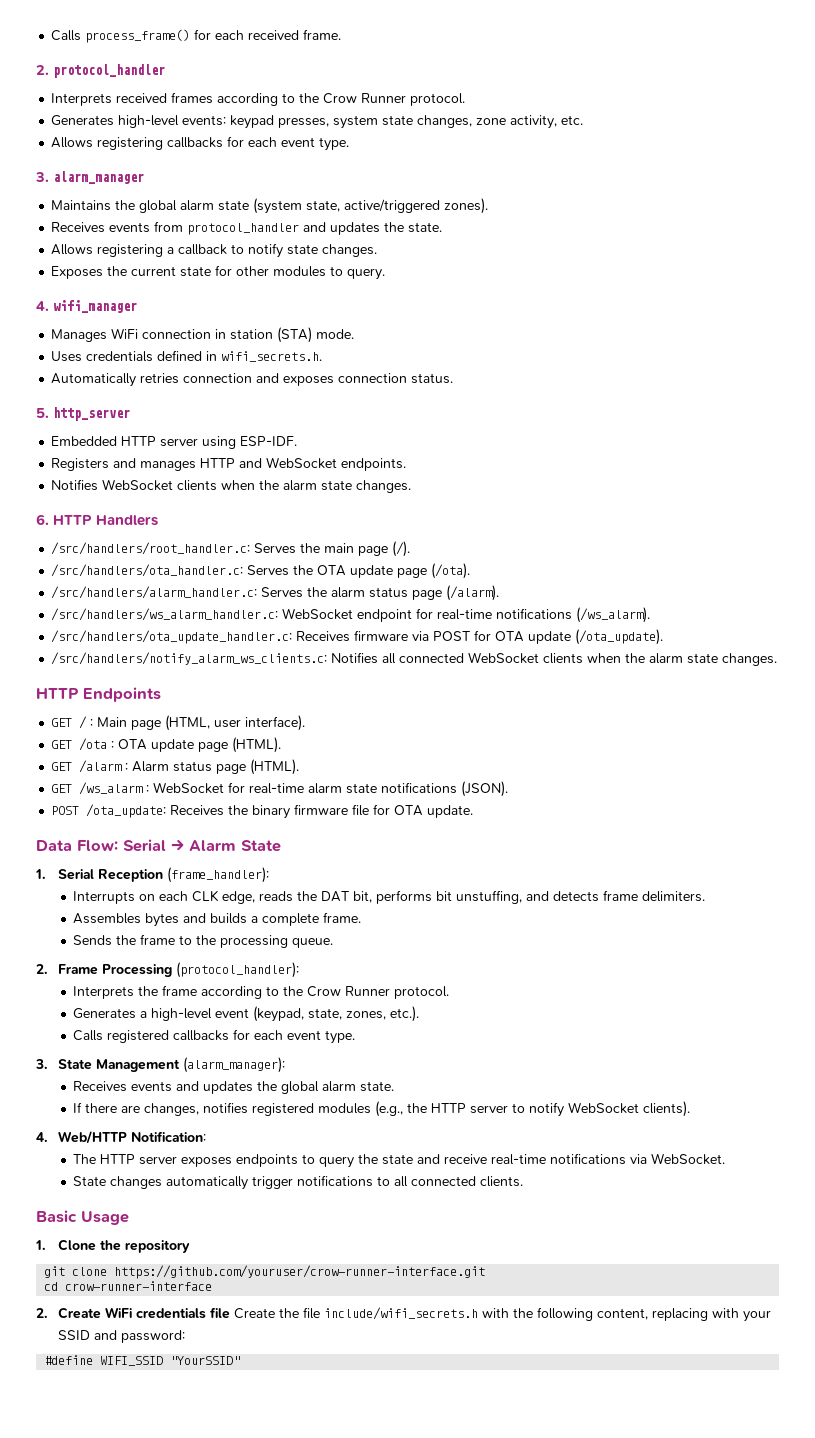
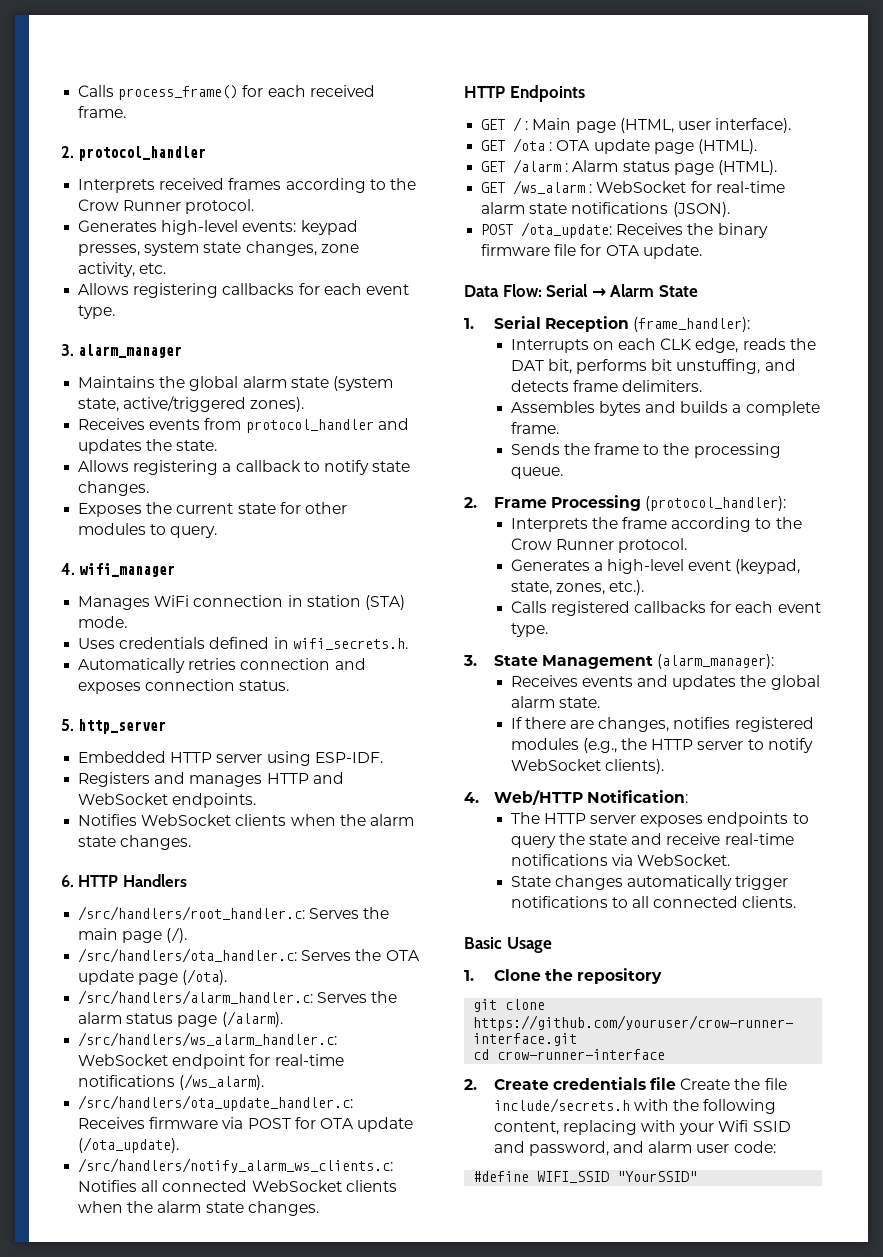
[105,1307,133,1318] WiFi -> (549, 1084) none
[324,1307,479,1320] include/wifi_secrets.h -> [493,1098,630,1113] include/secrets.h
(772, 1316) none -> [718,1120,749,1132] Wifi
[121,1330,186,1343] password: -> [528,1141,776,1156] password, and alarm user code:

